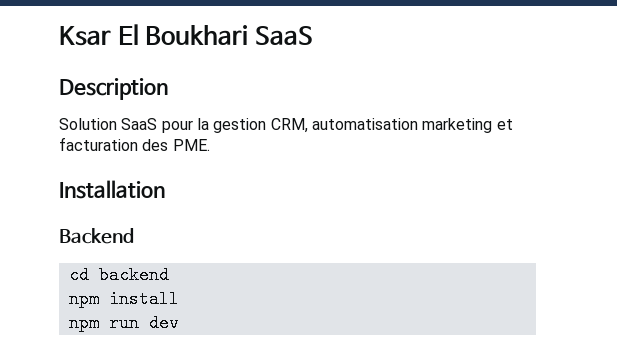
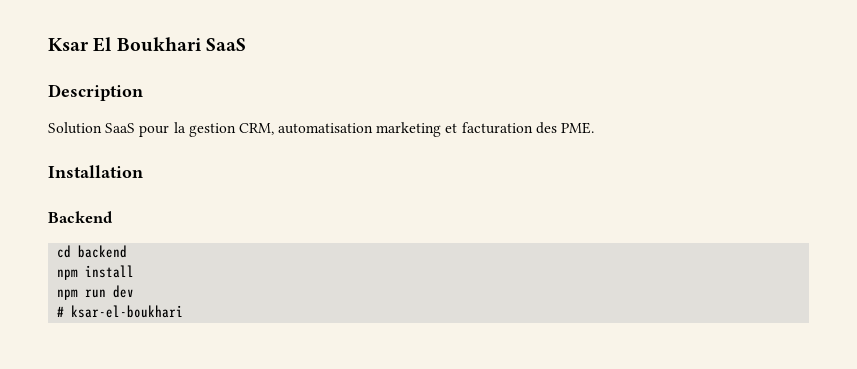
(179, 323) none -> [57,305,184,318] // # ksar-el-boukhari

